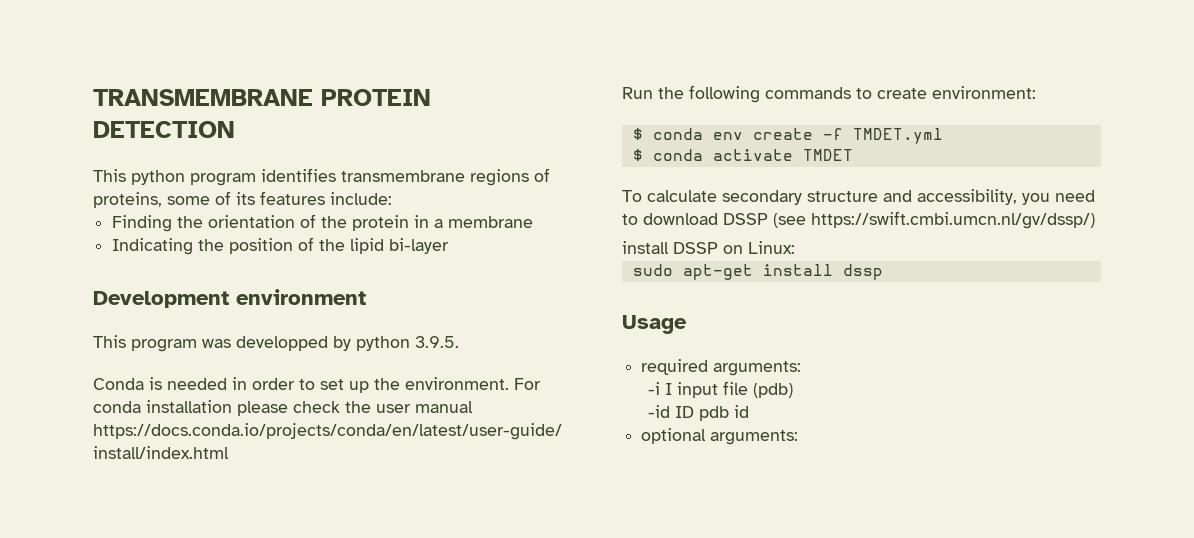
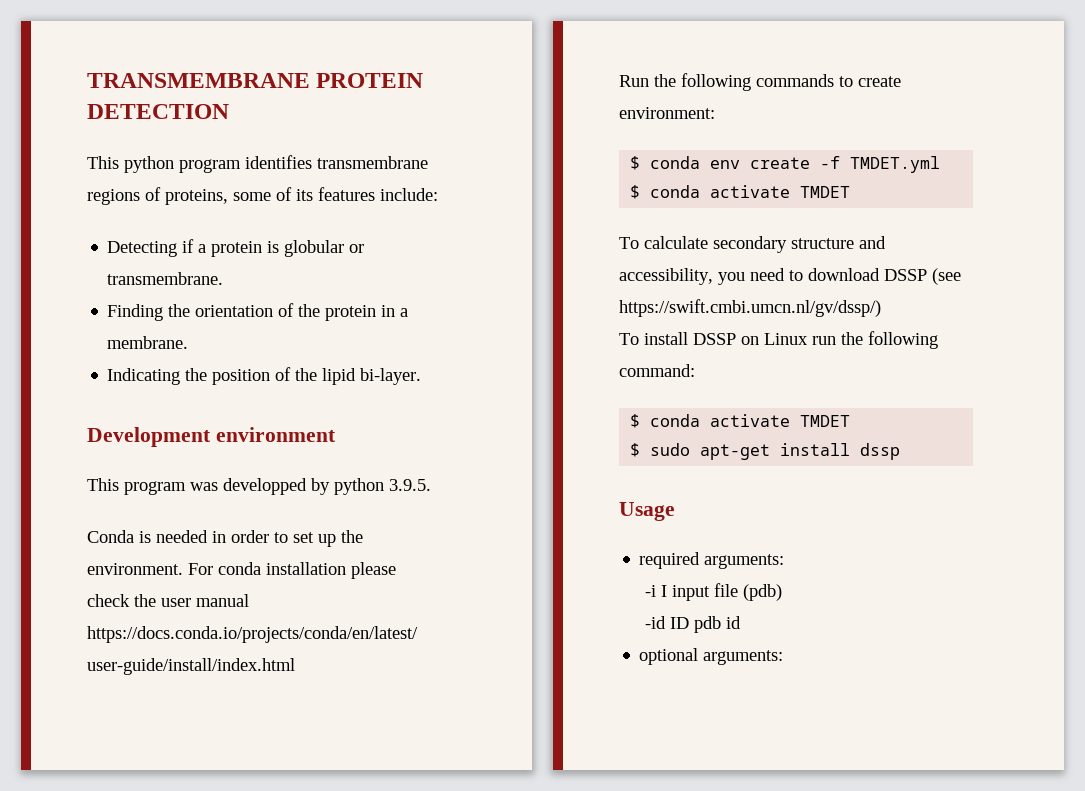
(392, 198) none -> [107,239,365,257] [107,272,224,285] // Detecting if a protein is globular or transmembrane.
[448,216,534,228] membrane -> [107,336,189,349] membrane.
[389,238,450,254] bi-layer -> [360,368,422,385] bi-layer.
(1095, 220) none -> [619,333,639,345] To
[748,241,795,254] Linux: // -> [764,331,938,349] [619,364,695,377] [630,414,851,428] [630,443,641,457] Linux run the following command: // $ conda activate TMDET // $

